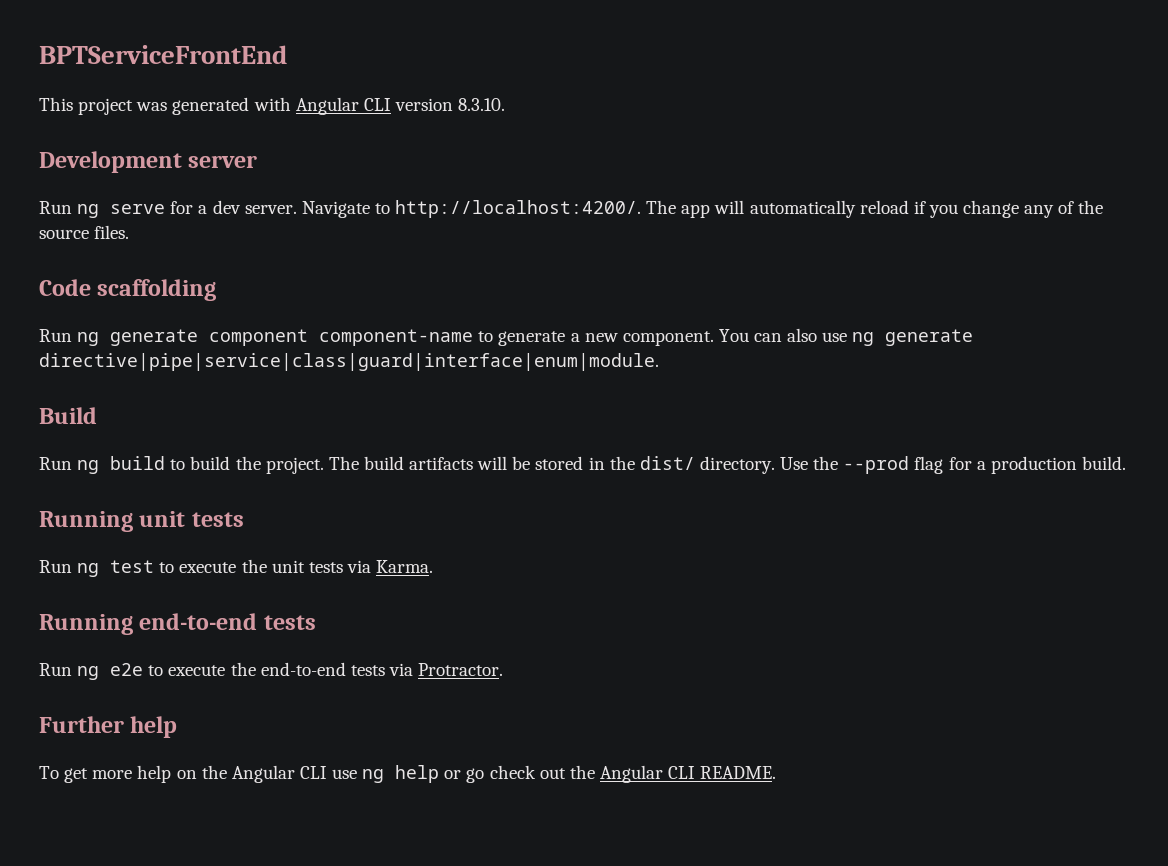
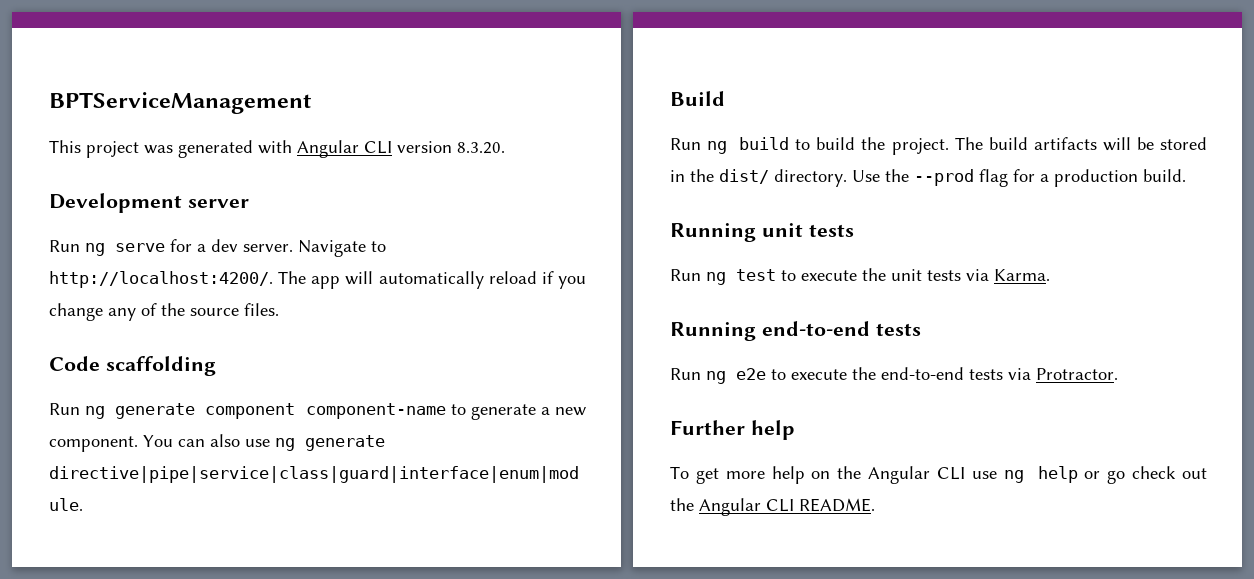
[39,45,287,64] BPTServiceFrontEnd -> [49,92,311,114] BPTServiceManagement
[458,98,506,111] 8.3.10. -> [457,142,505,154] 8.3.20.

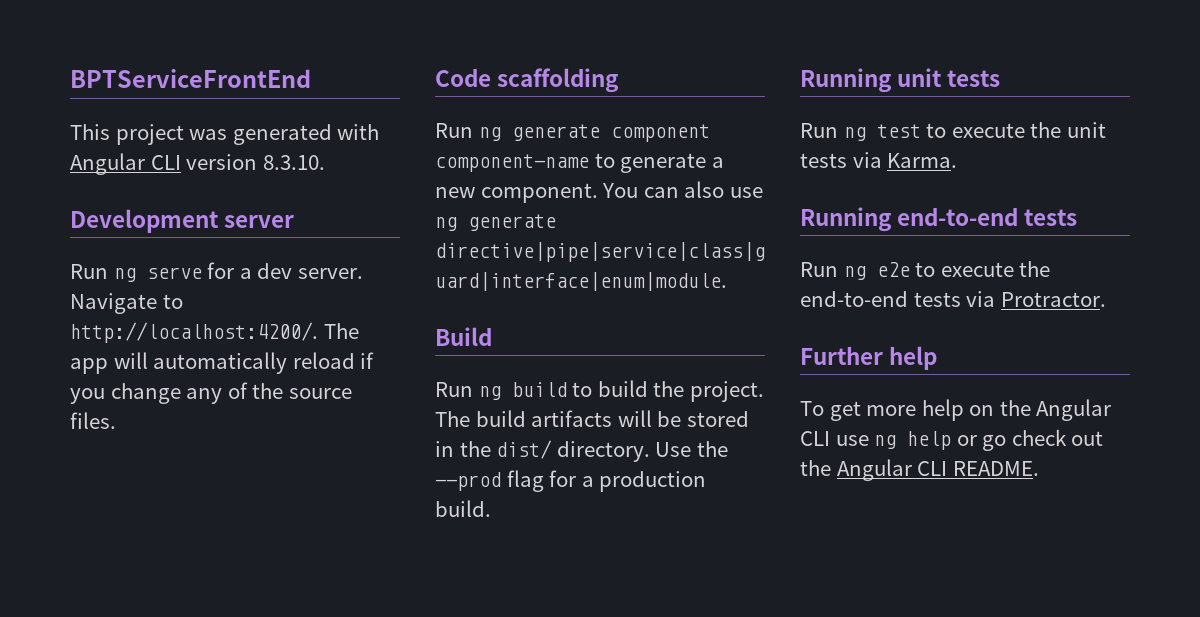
[49,92,311,114] BPTServiceManagement -> [70,69,311,88] BPTServiceFrontEnd
[457,142,505,154] 8.3.20. -> [262,155,325,170] 8.3.10.

